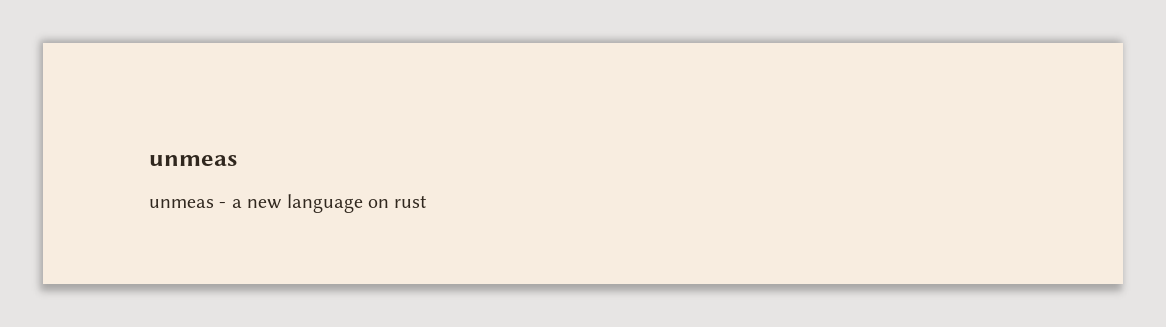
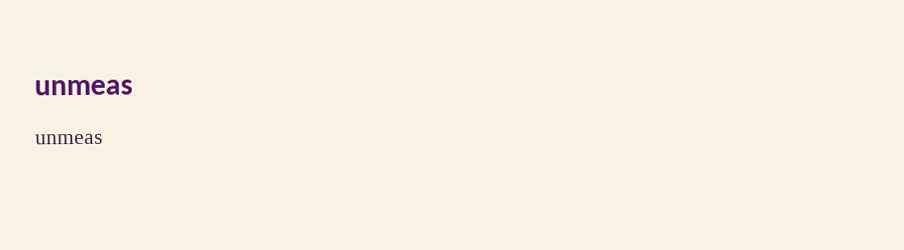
[219,194,428,213] - a new language on rust -> (103, 139) none

